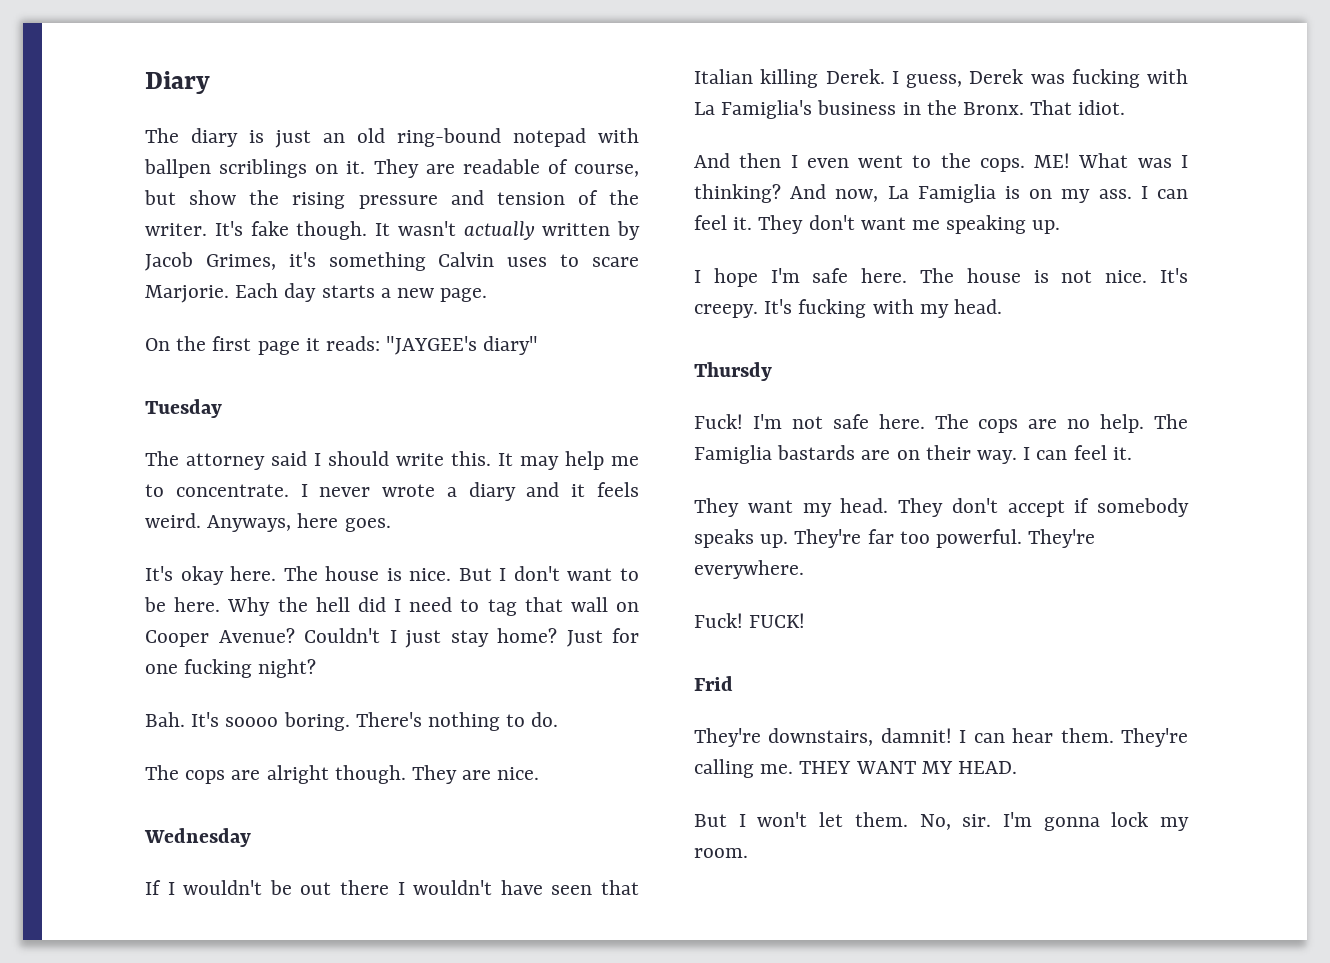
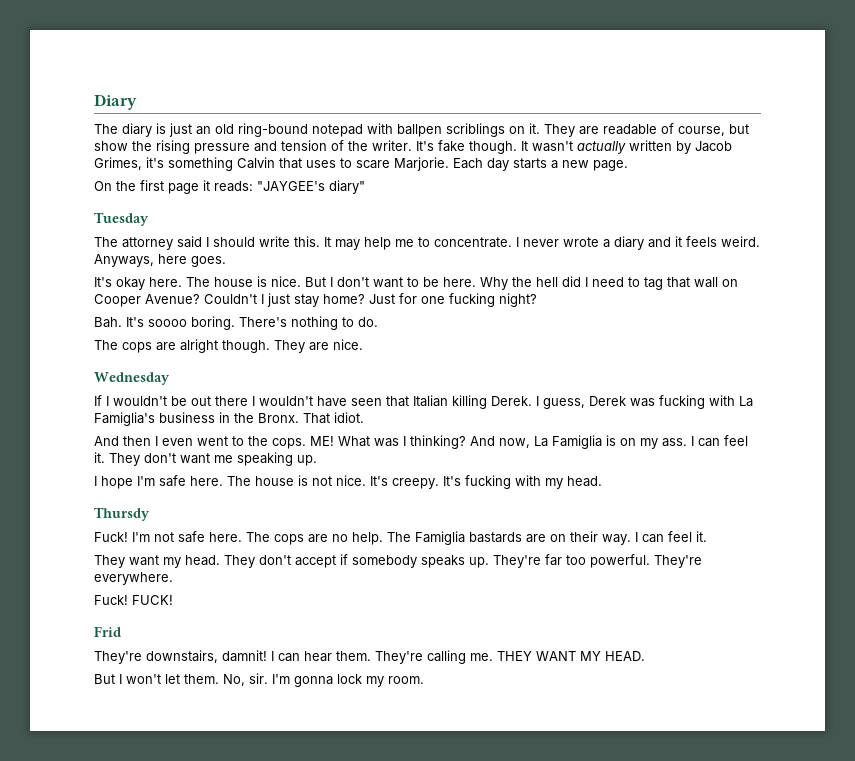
(495, 259) none -> [279,158,302,169] that

